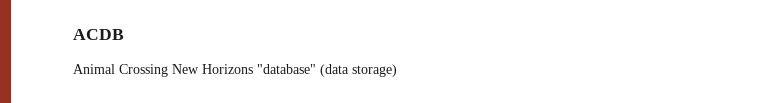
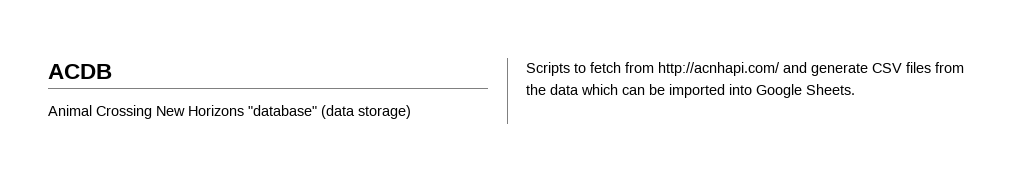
(397, 70) none -> [526,62,964,76] [526,84,855,98] // Scripts to fetch from http://acnhapi.com/ and generate CSV files from the data which can be imported into Google Sheets.

